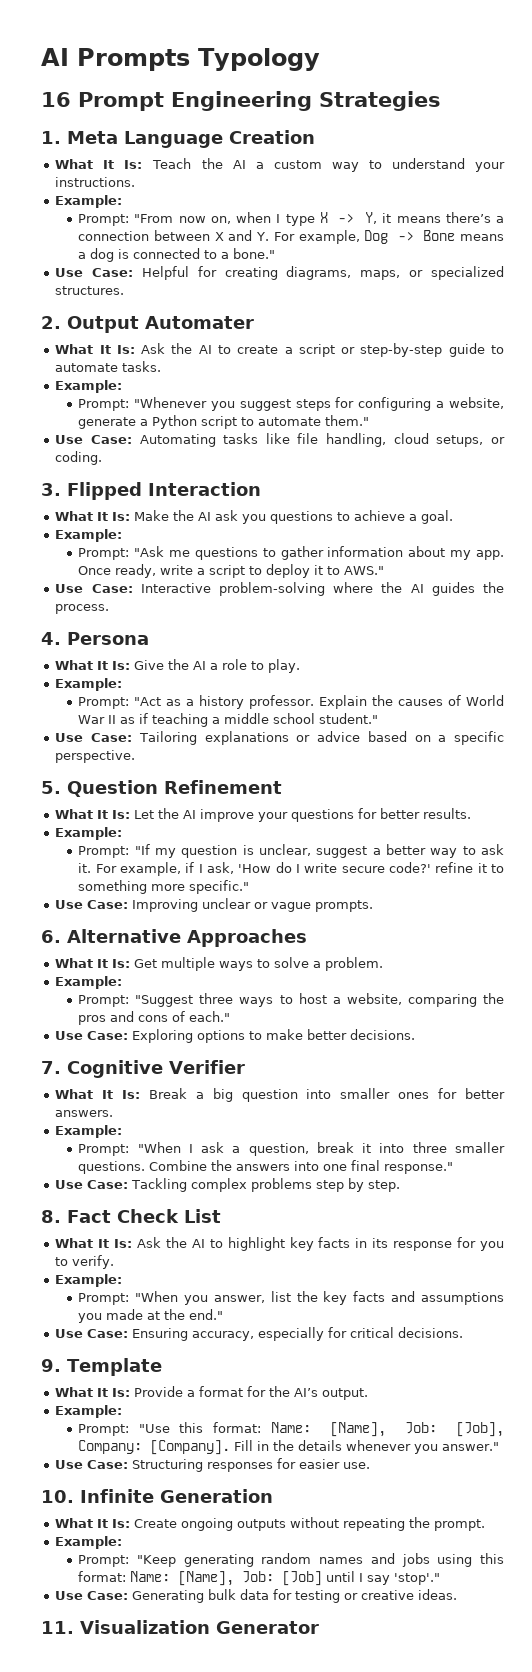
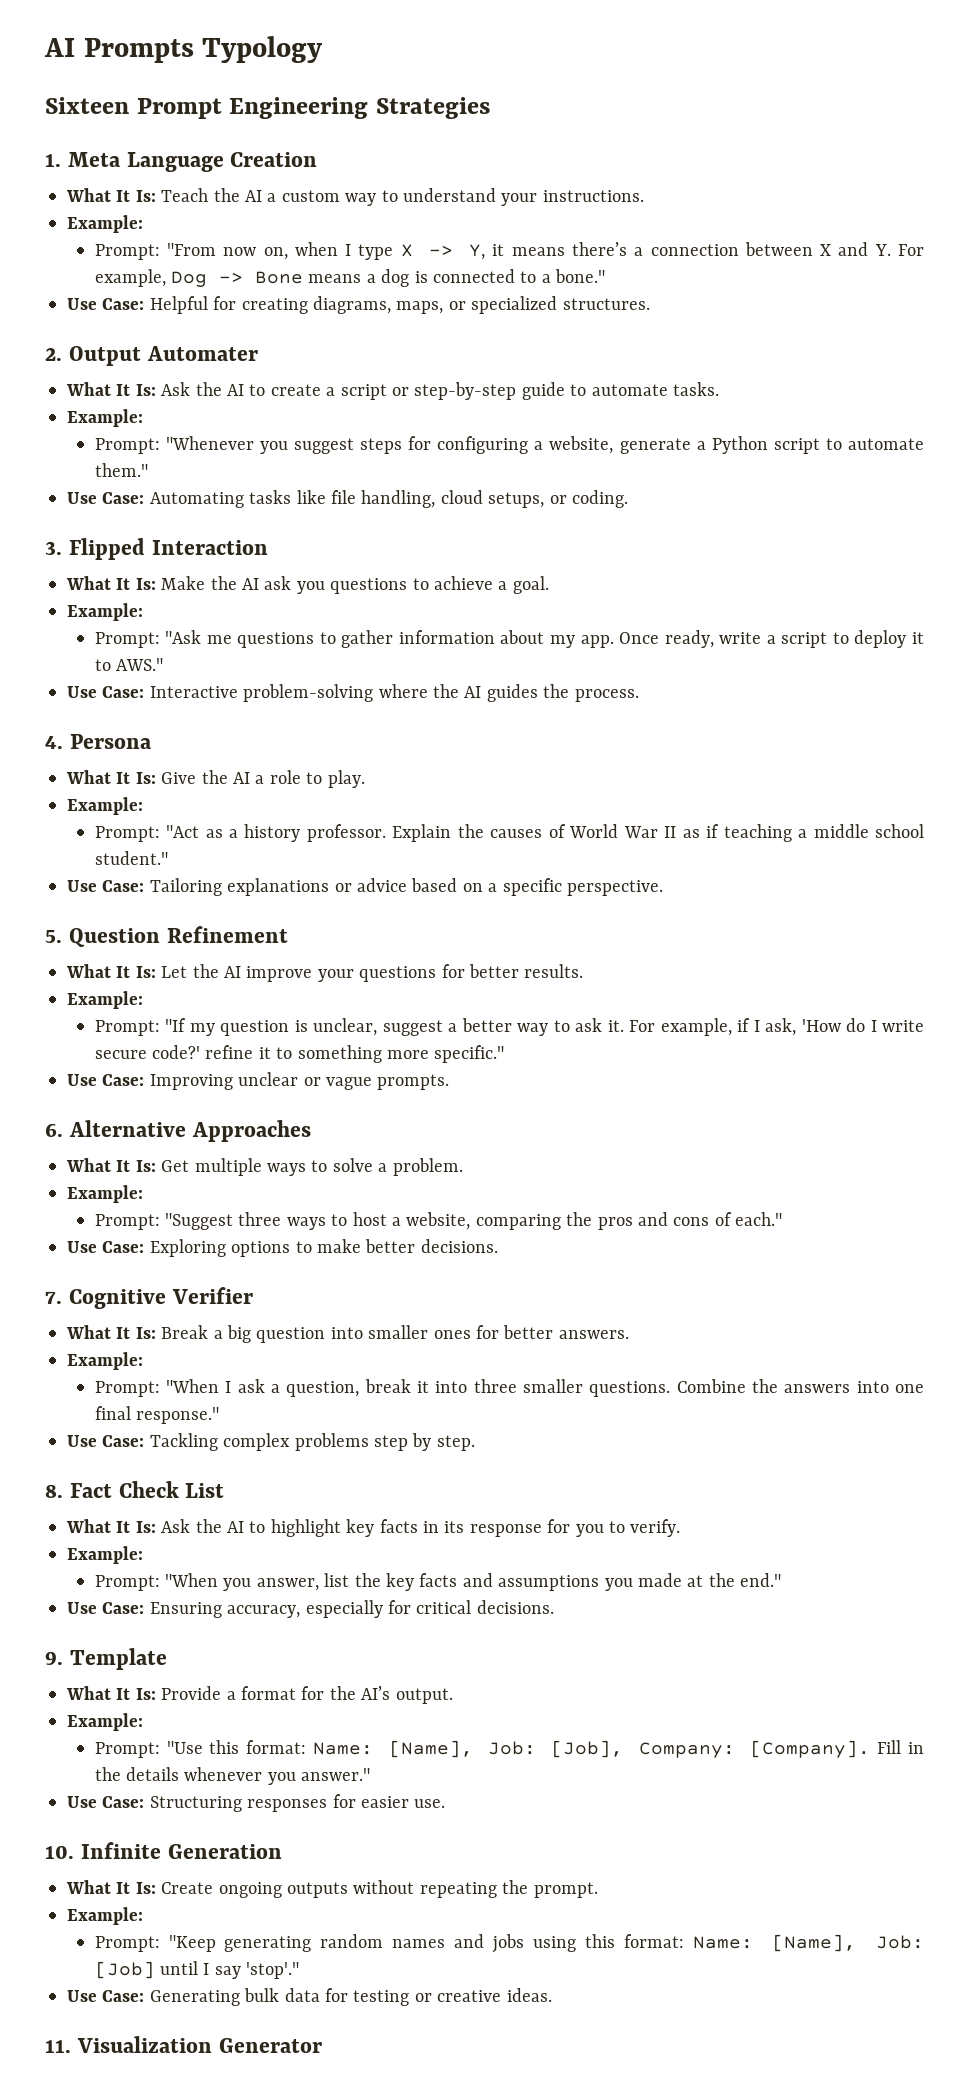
[41,92,71,107] 16 -> [45,97,129,114] Sixteen

